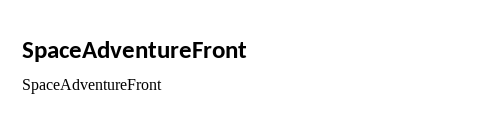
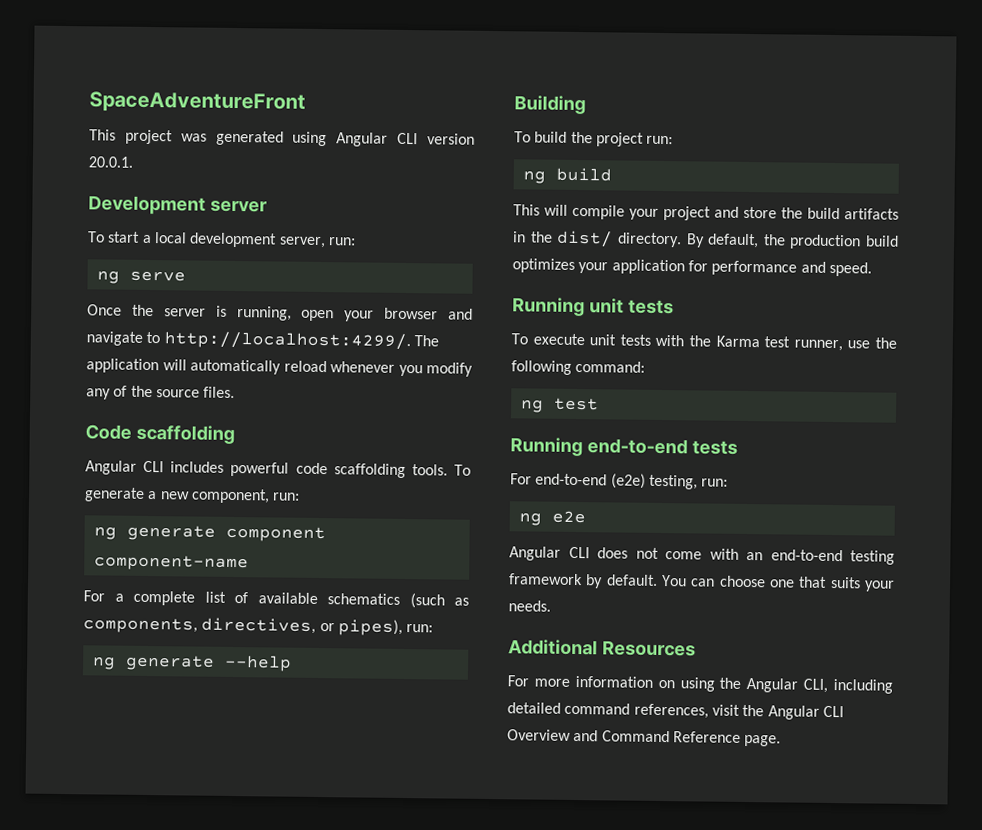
[22,79,162,94] SpaceAdventureFront -> [89,129,475,147] [88,156,133,168] [88,195,267,215] [87,231,356,249] [96,270,186,284] [87,304,473,322] [86,331,439,351] [86,358,473,377] [86,385,236,400] [85,424,235,445] [85,460,471,479] [84,487,301,504] [93,524,326,543] [93,554,249,572] [83,590,469,609] [83,617,434,636] [91,654,292,672] [514,95,586,115] [514,131,674,147] [522,167,612,184] [513,204,899,221] [513,230,899,250] [512,258,872,277] [512,297,674,317] [511,333,897,352] [511,360,646,375] [520,397,599,413] [510,437,738,457] [510,473,729,490] [518,510,586,526] [509,546,895,565] [509,573,895,592] [508,600,551,612] [508,639,696,657] [507,675,893,694] [507,702,844,720] [507,729,782,747] This project was generated using Angular CLI version 20.0.1. // Development server // To start a local development server, run: // ng serve // Once the server is running, open your browser and navigate to http://localhost:4299/. The application will automatically reload whenever you modify any of the source files. // Code scaffolding // Angular CLI includes powerful code scaffolding tools. To generate a new component, run: // ng generate component component-name // For a complete list of available schematics (such as components, directives, or pipes), run: // ng generate --help // Building // To build the project run: // ng build // This will compile your project and store the build artifacts in the dist/ directory. By default, the production build optimizes your application for performance and speed. // Running unit tests // To execute unit tests with the Karma test runner, use the following command: // ng test // Running end-to-end tests // For end-to-end (e2e) testing, run: // ng e2e // Angular CLI does not come with an end-to-end testing framework by default. You can choose one that suits your needs. // Additional Resources // For more information on using the Angular CLI, including detailed command references, visit the Angular CLI Overview and Command Reference page.

